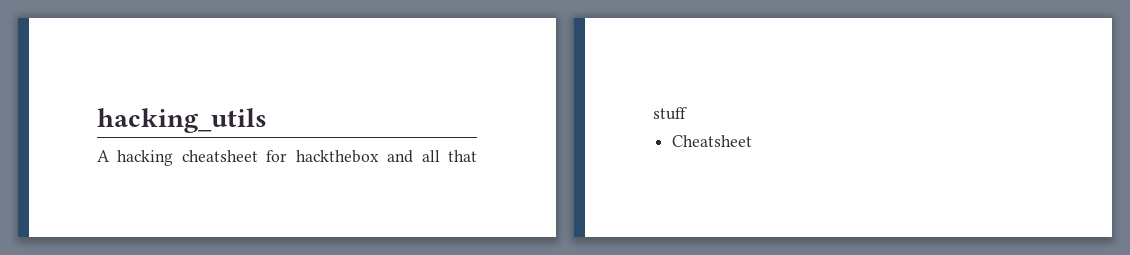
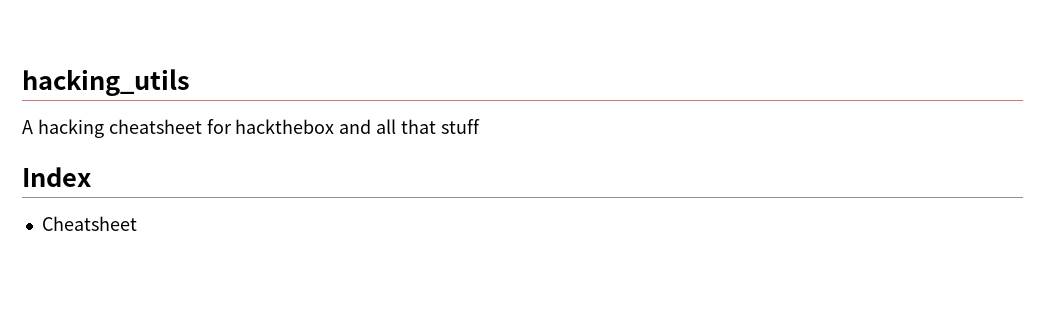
(687, 113) none -> [22,167,91,187] // Index

